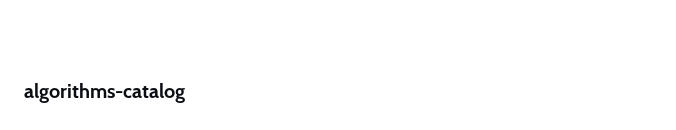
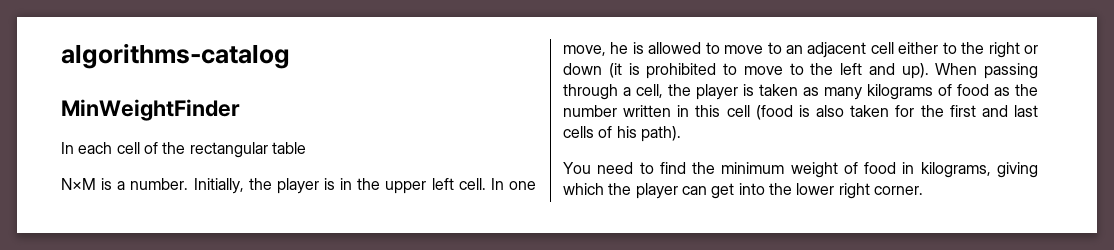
(185, 93) none -> [61,99,240,121] [61,142,306,158] [61,178,537,194] [563,42,1038,58] [563,63,1038,79] [563,84,1038,100] [563,105,1038,120] [563,126,681,142] [563,162,1038,178] [563,183,923,199] // MinWeightFinder // In each cell of the rectangular table // N×M is a number. Initially, the player is in the upper left cell. In one move, he is allowed to move to an adjacent cell either to the right or down (it is prohibited to move to the left and up). When passing through a cell, the player is taken as many kilograms of food as the number written in this cell (food is also taken for the first and last cells of his path). // You need to find the minimum weight of food in kilograms, giving which the player can get into the lower right corner.

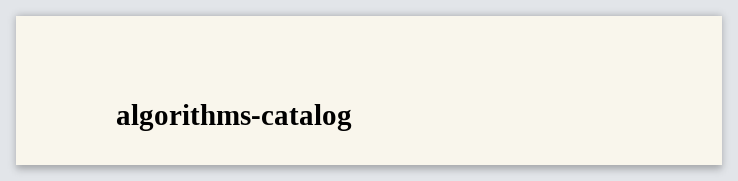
[61,99,240,121] [61,142,306,158] [61,178,537,194] [563,42,1038,58] [563,63,1038,79] [563,84,1038,100] [563,105,1038,120] [563,126,681,142] [563,162,1038,178] [563,183,923,199] // MinWeightFinder // In each cell of the rectangular table // N×M is a number. Initially, the player is in the upper left cell. In one move, he is allowed to move to an adjacent cell either to the right or down (it is prohibited to move to the left and up). When passing through a cell, the player is taken as many kilograms of food as the number written in this cell (food is also taken for the first and last cells of his path). // You need to find the minimum weight of food in kilograms, giving which the player can get into the lower right corner. -> (352, 117) none

